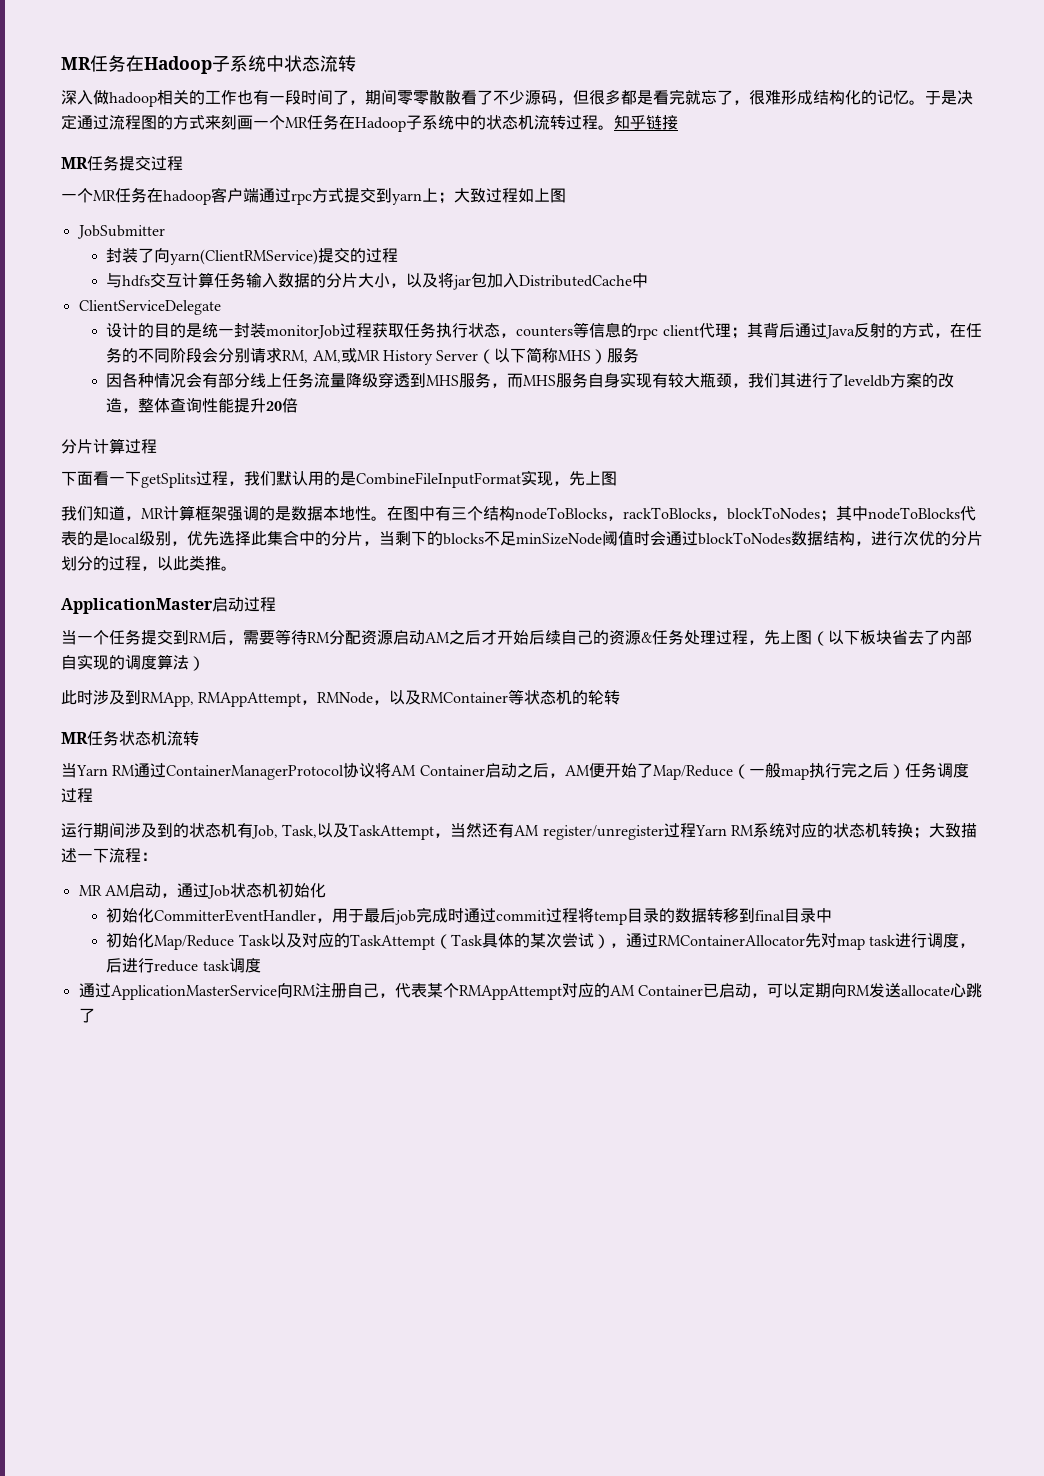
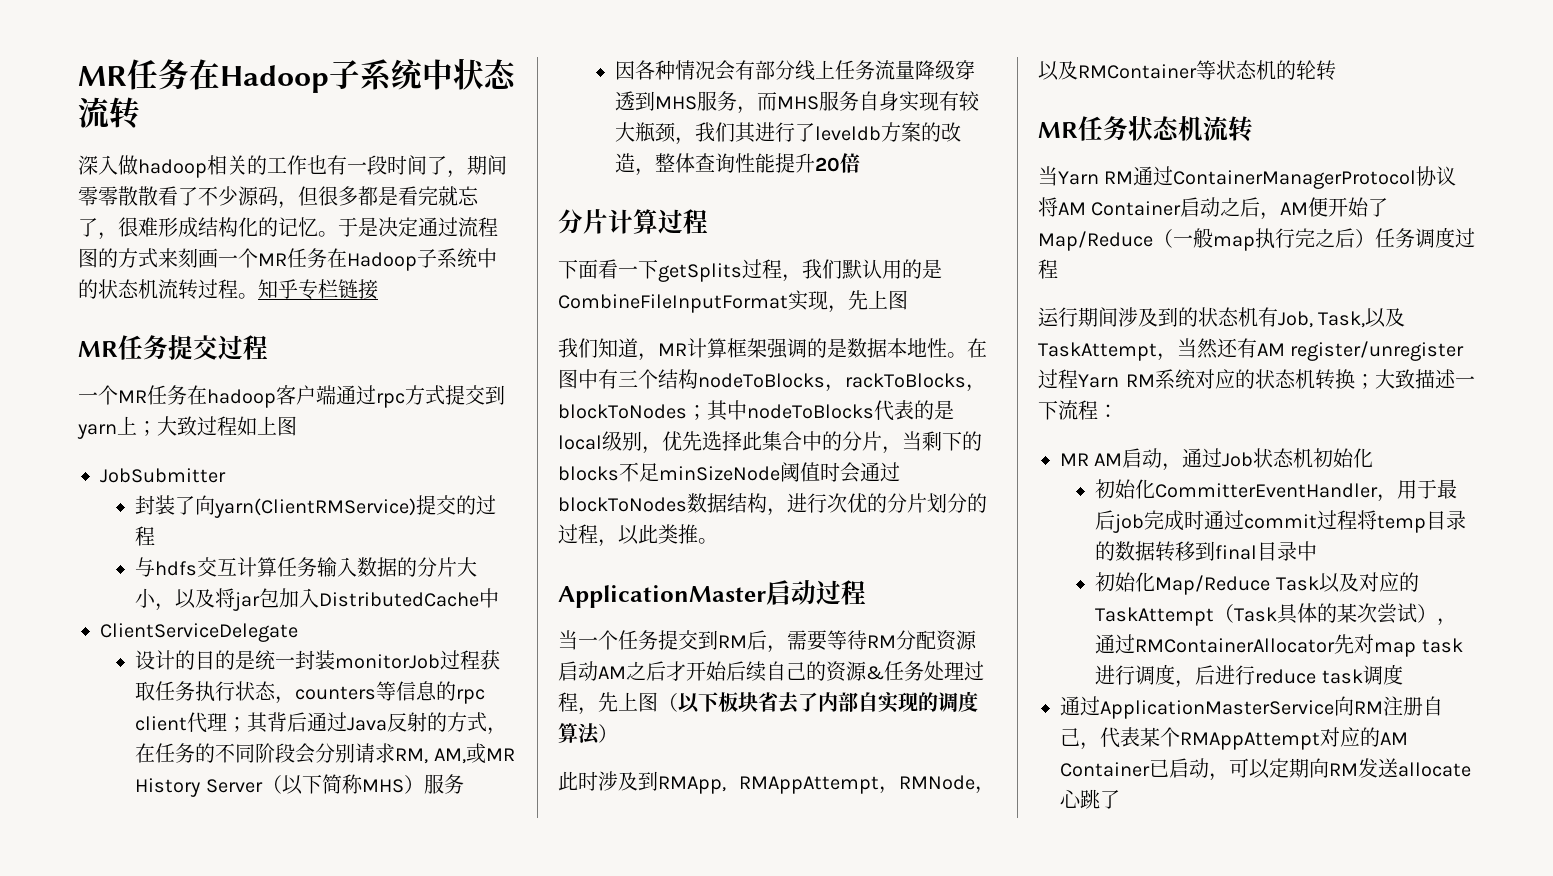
(646, 122) none -> [298,279,338,300] 专栏

